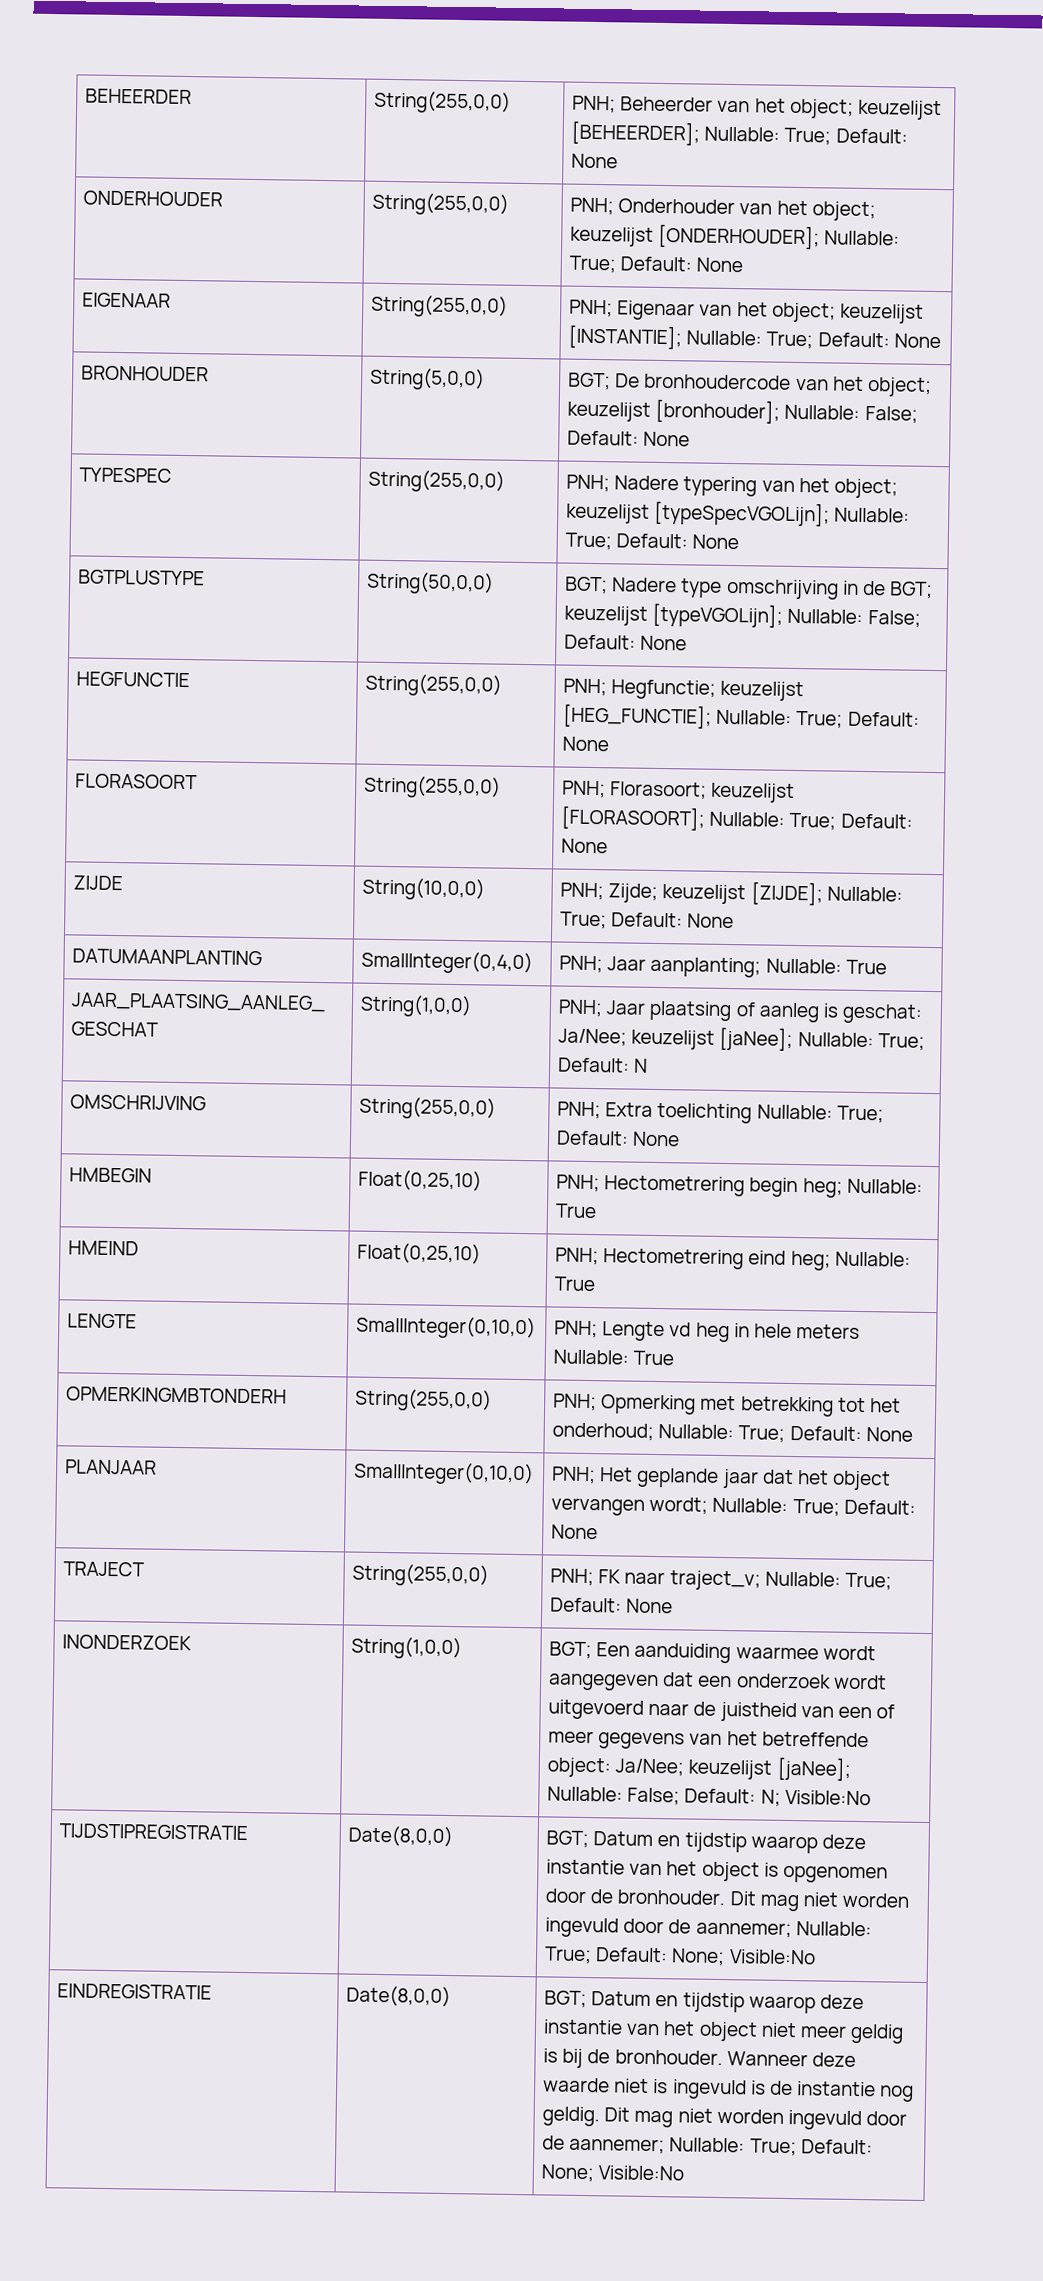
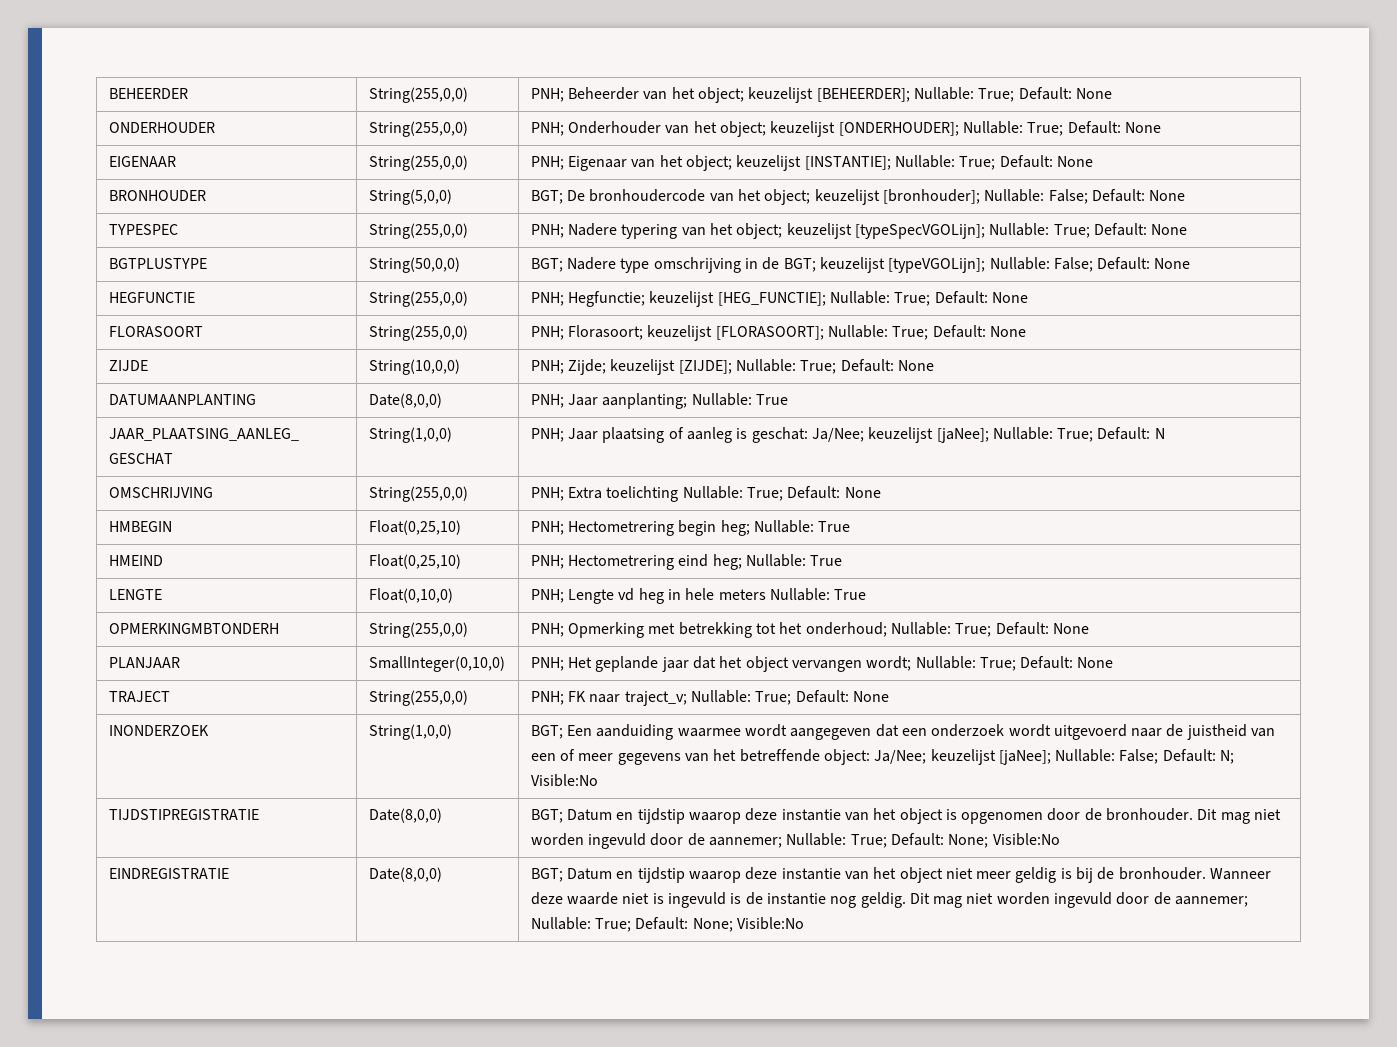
[361,950,534,975] SmallInteger(0,4,0) -> [368,393,442,408] Date(8,0,0)
[356,1315,537,1340] SmallInteger(0,10,0) -> [368,588,453,603] Float(0,10,0)

